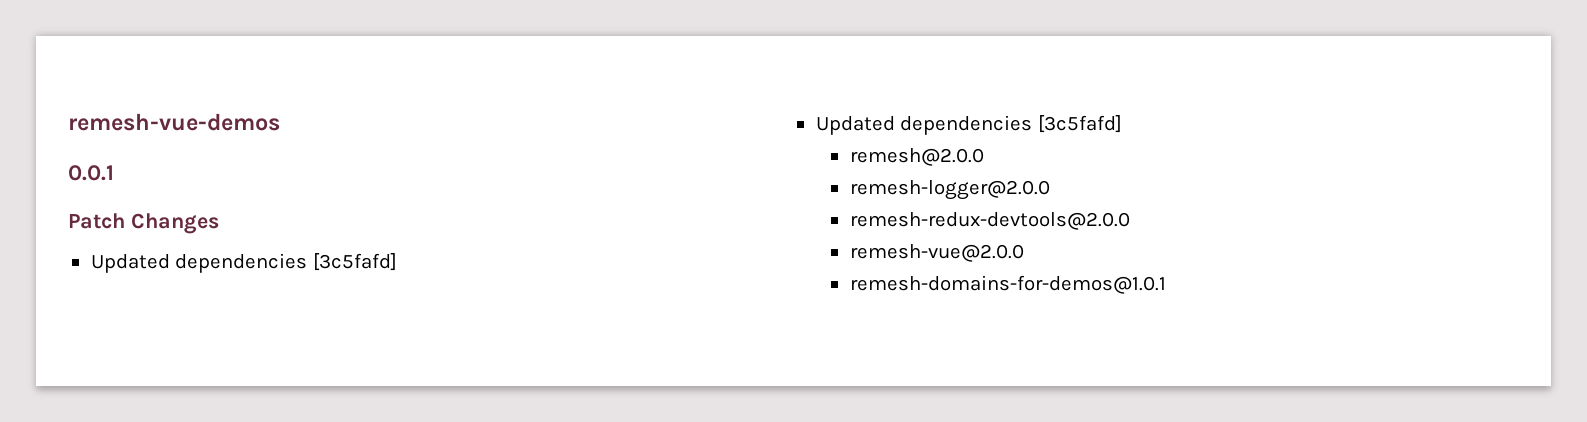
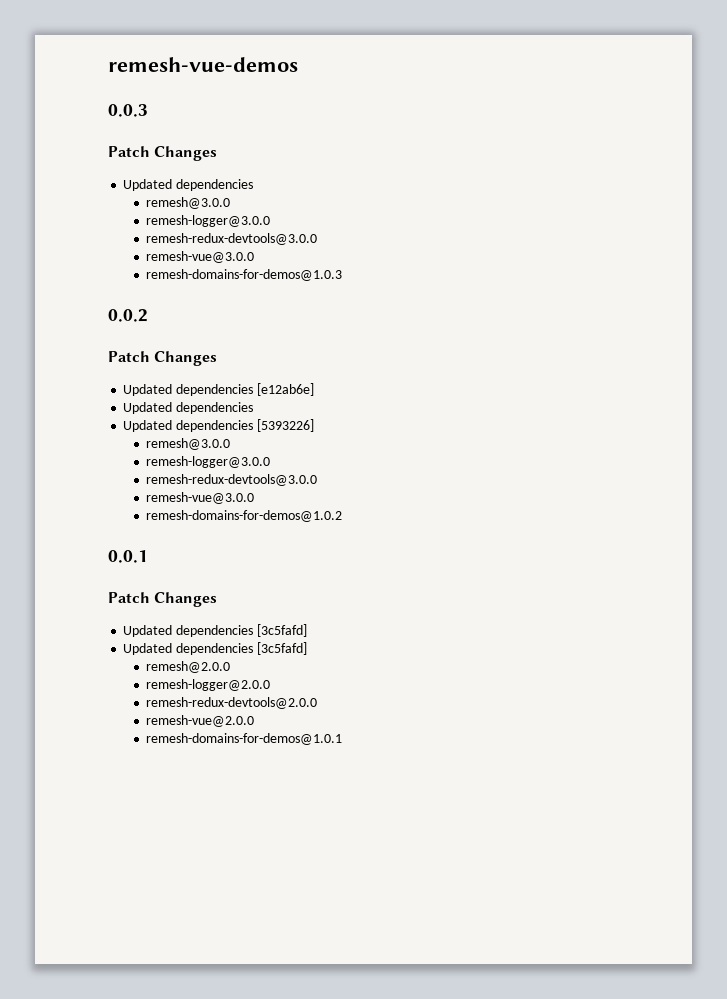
(280, 122) none -> [108,104,148,117] [108,146,218,161] [123,179,254,191] [146,197,231,209] [146,215,271,227] [146,233,318,245] [146,251,255,263] [146,269,343,281] [108,309,148,322] [108,351,218,366] [123,383,314,396] [123,402,254,414] [123,419,314,432] [146,438,231,450] [146,456,271,468] [146,474,318,486] [146,492,255,504] [146,510,343,522] // 0.0.3 // Patch Changes // Updated dependencies // remesh@3.0.0 // remesh-logger@3.0.0 // remesh-redux-devtools@3.0.0 // remesh-vue@3.0.0 // remesh-domains-for-demos@1.0.3 // 0.0.2 // Patch Changes // Updated dependencies [e12ab6e] // Updated dependencies // Updated dependencies [5393226] // remesh@3.0.0 // remesh-logger@3.0.0 // remesh-redux-devtools@3.0.0 // remesh-vue@3.0.0 // remesh-domains-for-demos@1.0.2

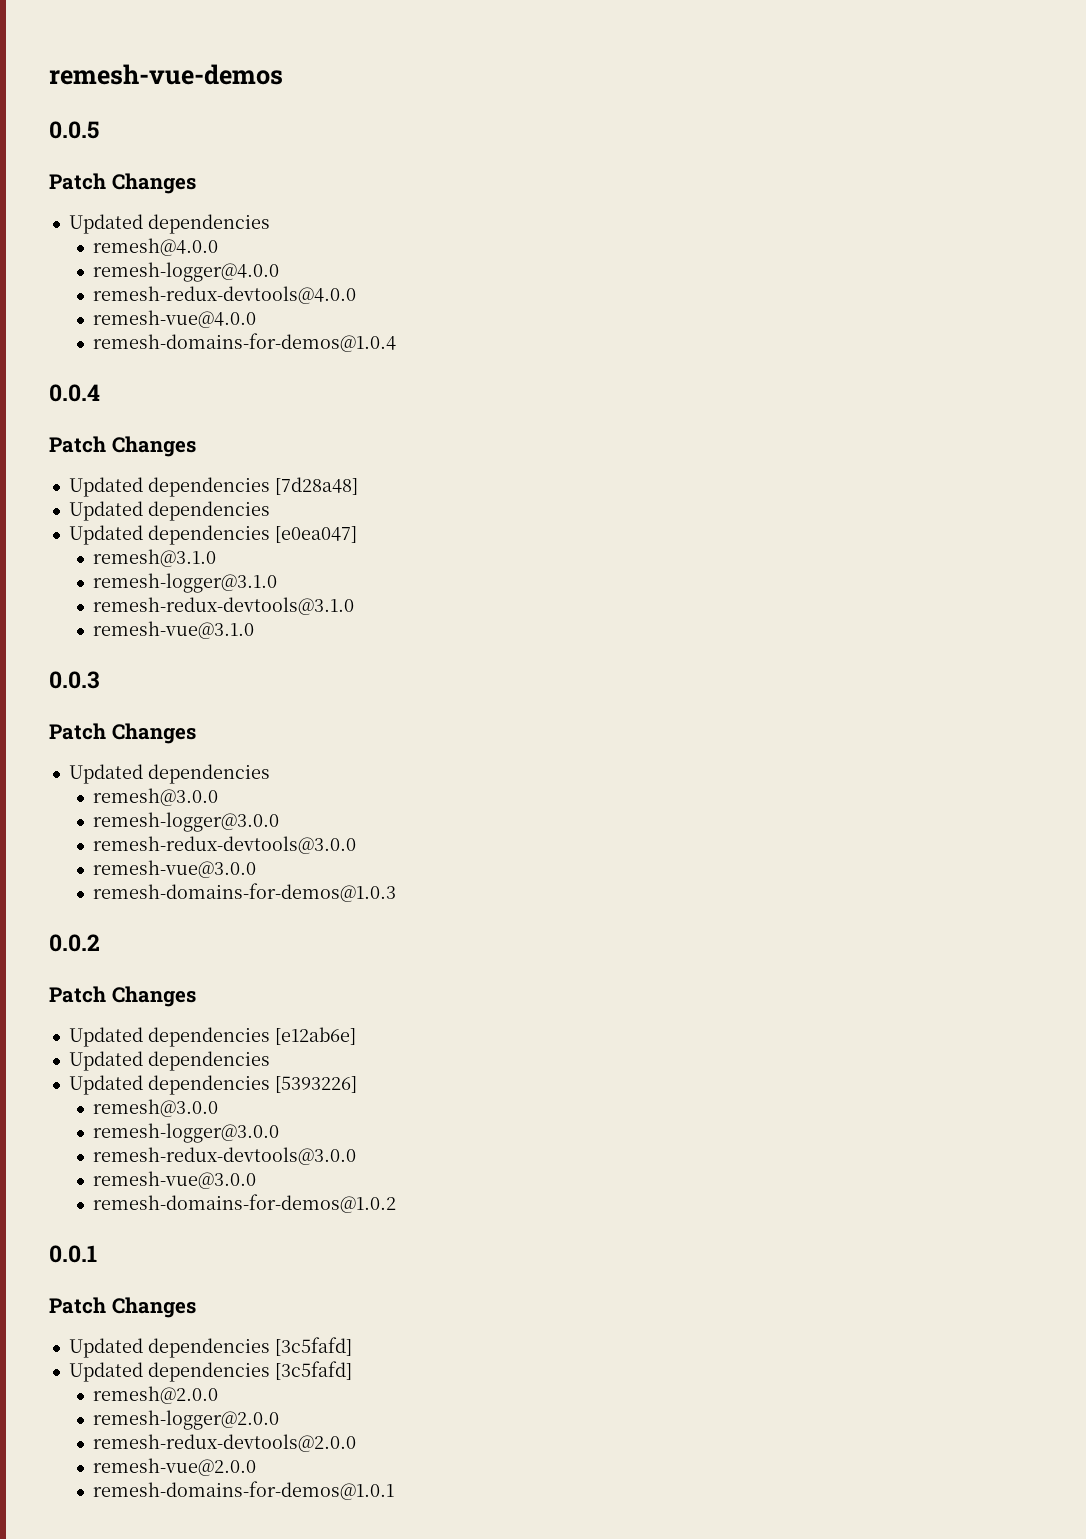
(298, 64) none -> [49,121,99,139] [49,173,196,194] [68,214,270,234] [93,238,219,256] [93,262,280,282] [93,286,357,304] [93,310,257,328] [93,333,397,352] [49,384,100,402] [49,436,196,457] [68,477,358,497] [68,501,270,521] [68,525,357,545] [93,549,217,567] [93,573,278,593] [93,597,355,615] [93,621,255,639] // 0.0.5 // Patch Changes // Updated dependencies // remesh@4.0.0 // remesh-logger@4.0.0 // remesh-redux-devtools@4.0.0 // remesh-vue@4.0.0 // remesh-domains-for-demos@1.0.4 // 0.0.4 // Patch Changes // Updated dependencies [7d28a48] // Updated dependencies // Updated dependencies [e0ea047] // remesh@3.1.0 // remesh-logger@3.1.0 // remesh-redux-devtools@3.1.0 // remesh-vue@3.1.0

